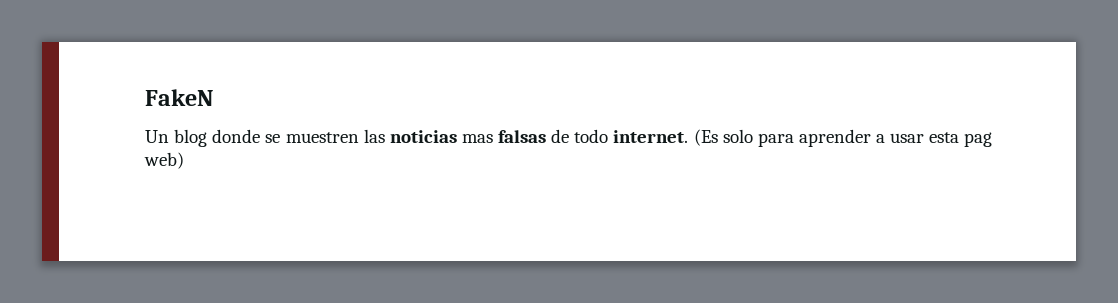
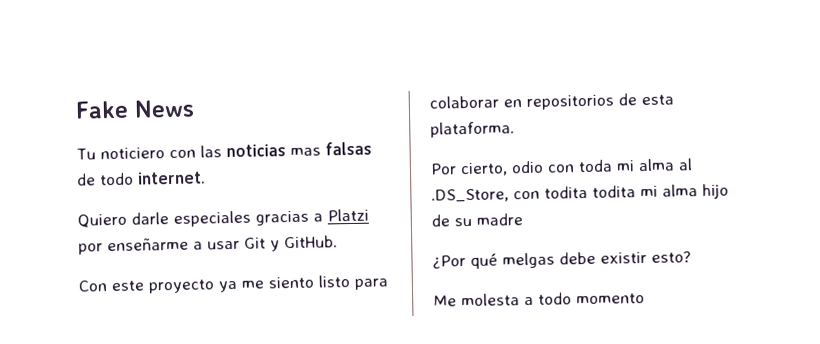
[145,89,213,106] [145,129,359,147] FakeN // Un blog donde se muestren -> [75,99,195,119] [76,147,196,160] Fake News // Tu noticiero con
[693,129,993,147] [144,152,184,169] (Es solo para aprender a usar esta pag web) -> [77,208,369,228] [78,235,338,255] [78,275,388,294] [429,93,674,111] [430,121,515,138] [430,158,693,177] [431,183,729,203] [431,213,523,227] [432,251,691,269] [433,292,645,307] // Quiero darle especiales gracias a Platzi por enseñarme a usar Git y GitHub. // Con este proyecto ya me siento listo para colaborar en repositorios de esta plataforma. // Por cierto, odio con toda mi alma al .DS_Store, con todita todita mi alma hijo de su madre // ¿Por qué melgas debe existir esto? // Me molesta a todo momento

